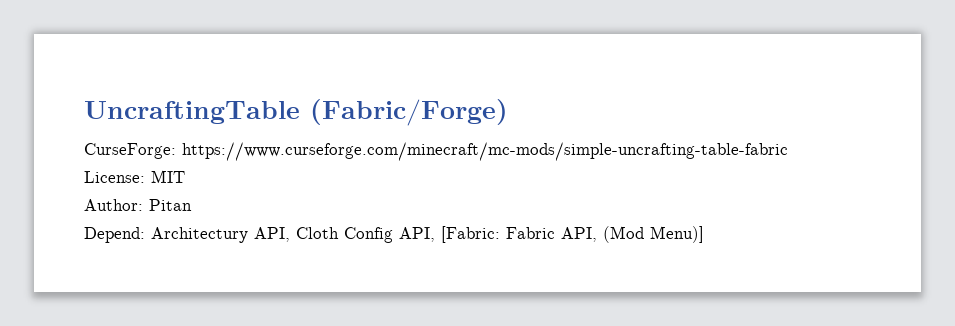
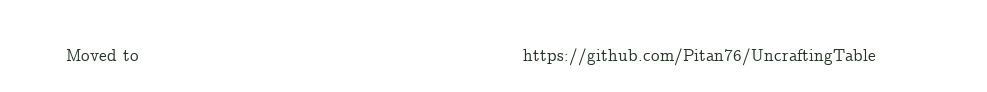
[84,99,508,126] [84,142,788,161] [84,170,185,183] [84,199,192,211] [84,226,704,243] UncraftingTable (Fabric/Forge) // CurseForge: https://www.curseforge.com/minecraft/mc-mods/simple-uncrafting-table-fabric // License: MIT // Author: Pitan // Depend: Architectury API, Cloth Config API, [Fabric: Fabric API, (Mod Menu)] -> [66,48,876,66] Moved to https://github.com/Pitan76/UncraftingTable

